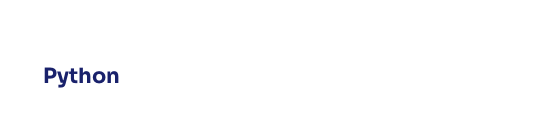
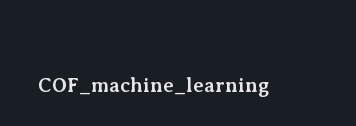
[43,67,120,88] Python -> [38,77,269,97] COF_machine_learning

